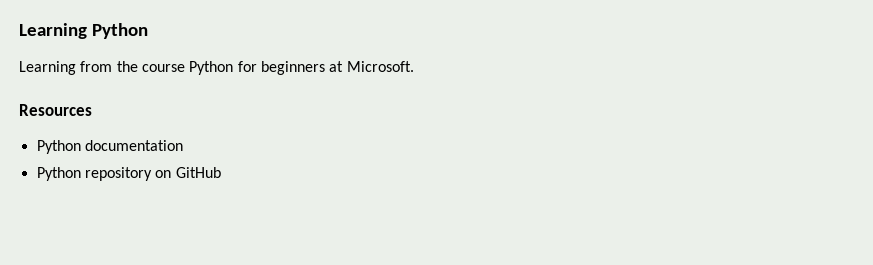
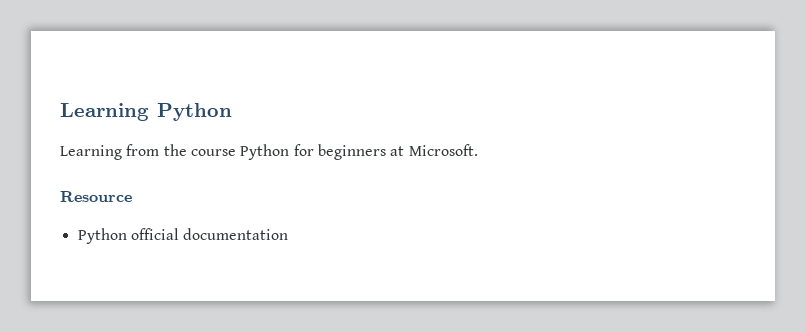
[19,104,92,116] [36,140,81,154] Resources // Python -> [60,191,132,202] [77,228,179,244] Resource // Python official
[36,167,221,181] // Python repository on GitHub -> (289, 234) none

